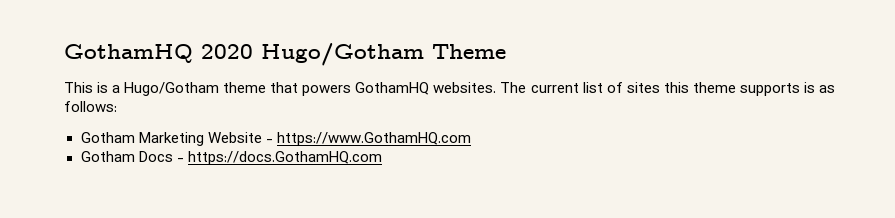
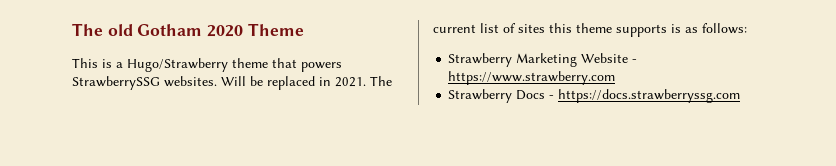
[64,43,424,66] GothamHQ 2020 Hugo/Gotham -> [72,23,244,37] The old Gotham 2020
[124,82,220,96] Hugo/Gotham -> [127,58,228,72] Hugo/Strawberry
[355,82,497,95] GothamHQ websites. -> [72,76,366,90] StrawberrySSG websites. Will be replaced in 2021.
[80,132,135,143] Gotham -> [448,53,513,67] Strawberry
[276,132,471,146] [80,151,135,162] https://www.GothamHQ.com // Gotham -> [448,71,616,85] [448,89,513,103] https://www.strawberry.com // Strawberry
[187,151,382,165] https://docs.GothamHQ.com -> [558,89,741,103] https://docs.strawberryssg.com

